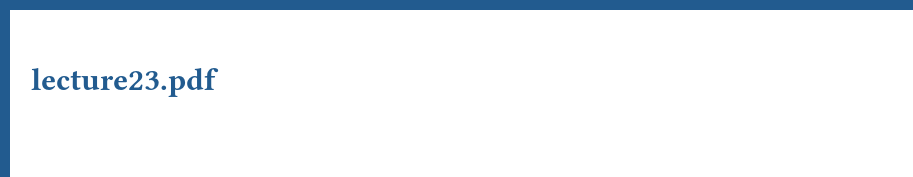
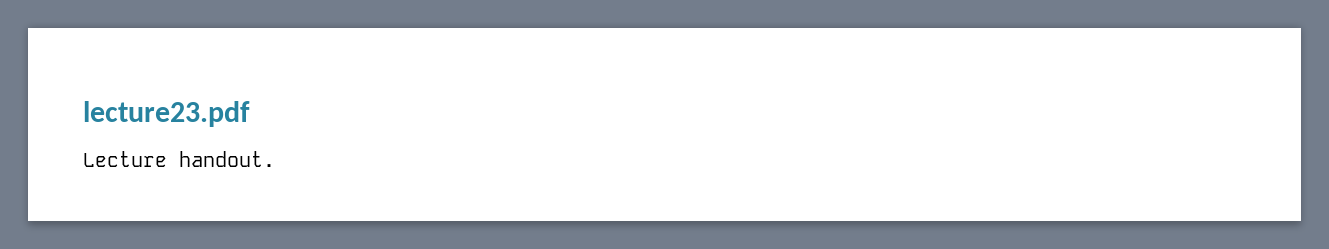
(219, 82) none -> [83,151,275,167] // Lecture handout.

